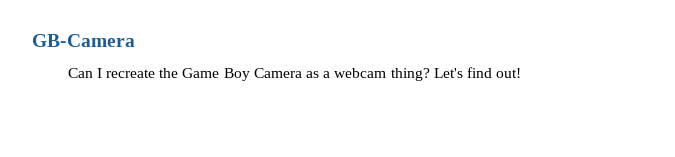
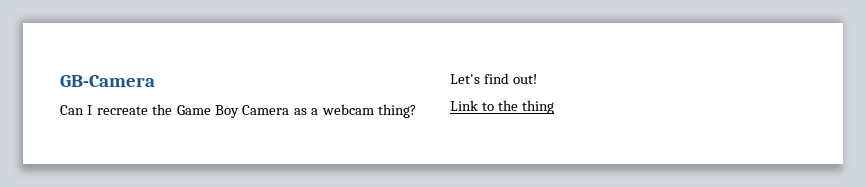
(522, 73) none -> [450,100,554,114] // Link to the thing

